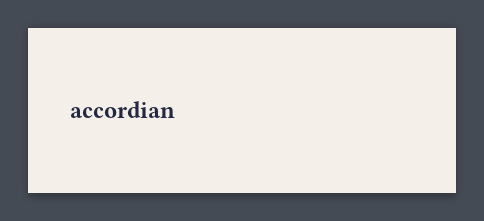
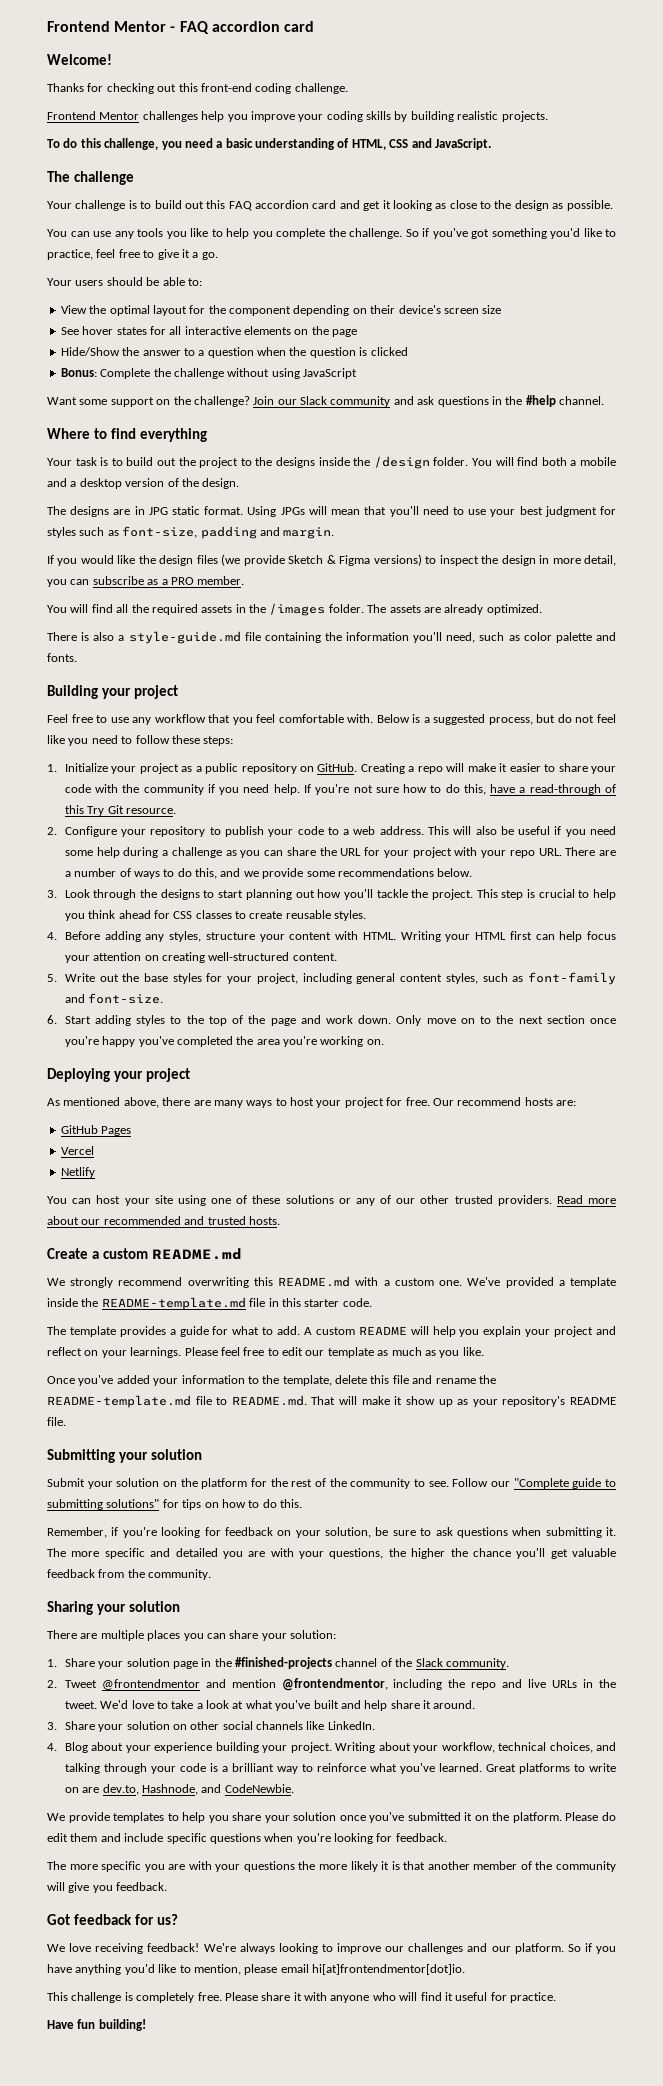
[70,101,175,118] accordian -> [47,21,314,34] [47,54,112,65] [47,83,348,94] [47,111,548,122] [47,138,491,150] [47,171,134,185] [47,200,613,211] [47,228,616,239] [47,249,218,260] [47,277,202,286] [60,305,502,316] [60,326,358,337] [60,347,408,358] [60,368,357,379] [47,395,604,407] [47,428,207,442] [47,456,617,469] [47,478,240,489] [47,506,617,517] [47,526,335,539] [47,554,616,566] [47,576,245,587] [47,603,542,616] [47,631,616,644] [47,653,77,662] [47,685,178,699] [47,714,616,725] [47,735,234,746] [47,763,617,774] [64,784,617,795] [64,805,176,816] [47,826,617,837] [64,847,616,858] [64,868,473,879] [47,889,616,900] [64,910,367,921] [47,931,617,942] [64,952,337,963] [47,972,616,985] [64,993,164,1004] [47,1015,616,1026] [64,1036,384,1047] [47,1068,190,1082] [47,1097,576,1108] [60,1125,132,1136] [60,1146,94,1155] [60,1167,95,1178] [47,1195,617,1206] [47,1216,280,1225] [47,1248,242,1260] [47,1276,616,1288] [47,1297,372,1310] [47,1326,617,1337] [47,1347,484,1358] [47,1375,496,1386] [47,1395,617,1408] [47,1417,66,1426] [47,1449,202,1463] [47,1478,616,1489] [47,1499,302,1510] [47,1527,616,1538] [47,1548,616,1559] [47,1569,212,1580] [47,1601,180,1615] [47,1630,336,1641] [47,1657,509,1669] [47,1678,616,1691] [64,1700,476,1711] [47,1721,375,1732] [47,1742,616,1753] [64,1763,617,1774] [64,1784,294,1795] [47,1812,616,1823] [47,1833,447,1844] [47,1861,616,1872] [47,1882,168,1893] [47,1914,178,1925] [47,1943,616,1954] [47,1964,465,1975] [47,1992,556,2003] [47,2019,146,2031] Frontend Mentor - FAQ accordion card // Welcome! // Thanks for checking out this front-end coding challenge. // Frontend Mentor challenges help you improve your coding skills by building realistic projects. // To do this challenge, you need a basic understanding of HTML, CSS and JavaScript. // The challenge // Your challenge is to build out this FAQ accordion card and get it looking as close to the design as possible. // You can use any tools you like to help you complete the challenge. So if you've got something you'd like to practice, feel free to give it a go. // Your users should be able to: // View the optimal layout for the component depending on their device's screen size // See hover states for all interactive elements on the page // Hide/Show the answer to a question when the question is clicked // Bonus: Complete the challenge without using JavaScript // Want some support on the challenge? Join our Slack community and ask questions in the #help channel. // Where to find everything // Your task is to build out the project to the designs inside the /design folder. You will find both a mobile and a desktop version of the design. // The designs are in JPG static format. Using JPGs will mean that you'll need to use your best judgment for styles such as font-size, padding and margin. // If you would like the design files (we provide Sketch & Figma versions) to inspect the design in more detail, you can subscribe as a PRO member. // You will find all the required assets in the /images folder. The assets are already optimized. // There is also a style-guide.md file containing the information you'll need, such as color palette and fonts. // Building your project // Feel free to use any workflow that you feel comfortable with. Below is a suggested process, but do not feel like you need to follow these steps: // 1. Initialize your project as a public repository on GitHub. Creating a repo will make it easier to share your code with the community if you need help. If you're not sure how to do this, have a read-through of this Try Git resource. // 2. Configure your repository to publish your code to a web address. This will also be useful if you need some help during a challenge as you can share the URL for your project with your repo URL. There are a number of ways to do this, and we provide some recommendations below. // 3. Look through the designs to start planning out how you'll tackle the project. This step is crucial to help you think ahead for CSS classes to create reusable styles. // 4. Before adding any styles, structure your content with HTML. Writing your HTML first can help focus your attention on creating well-structured content. // 5. Write out the base styles for your project, including general content styles, such as font-family and font-size. // 6. Start adding styles to the top of the page and work down. Only move on to the next section once you're happy you've completed the area you're working on. // Deploying your project // As mentioned above, there are many ways to host your project for free. Our recommend hosts are: // GitHub Pages // Vercel // Netlify // You can host your site using one of these solutions or any of our other trusted providers. Read more about our recommended and trusted hosts. // Create a custom README.md // We strongly recommend overwriting this README.md with a custom one. We've provided a template inside the README-template.md file in this starter code. // The template provides a guide for what to add. A custom README will help you explain your project and reflect on your learnings. Please feel free to edit our template as much as you like. // Once you've added your information to the template, delete this file and rename the README-template.md file to README.md. That will make it show up as your repository's README file. // Submitting your solution // Submit your solution on the platform for the rest of the community to see. Follow our "Complete guide to submitting solutions" for tips on how to do this. // Remember, if you're looking for feedback on your solution, be sure to ask questions when submitting it. The more specific and detailed you are with your questions, the higher the chance you'll get valuable feedback from the community. // Sharing your solution // There are multiple places you can share your solution: // 1. Share your solution page in the #finished-projects channel of the Slack community. // 2. Tweet @frontendmentor and mention @frontendmentor, including the repo and live URLs in the tweet. We'd love to take a look at what you've built and help share it around. // 3. Share your solution on other social channels like LinkedIn. // 4. Blog about your experience building your project. Writing about your workflow, technical choices, and talking through your code is a brilliant way to reinforce what you've learned. Great platforms to write on are dev.to, Hashnode, and CodeNewbie. // We provide templates to help you share your solution once you've submitted it on the platform. Please do edit them and include specific questions when you're looking for feedback. // The more specific you are with your questions the more likely it is that another member of the community will give you feedback. // Got feedback for us? // We love receiving feedback! We're always looking to improve our challenges and our platform. So if you have anything you'd like to mention, please email hi[at]frontendmentor[dot]io. // This challenge is completely free. Please share it with anyone who will find it useful for practice. // Have fun building!

